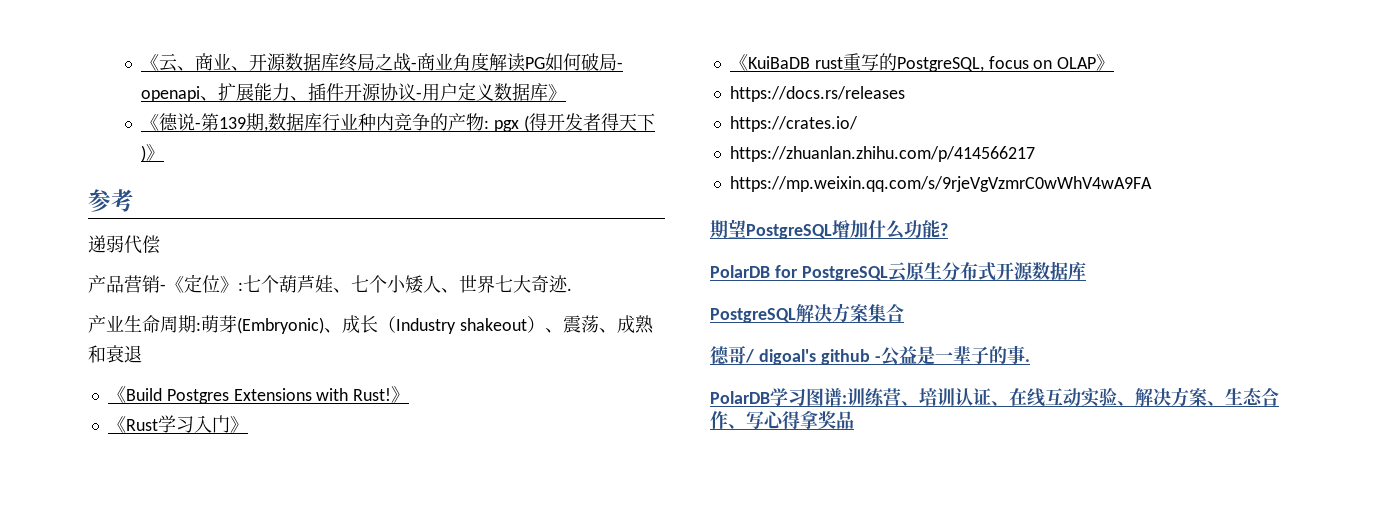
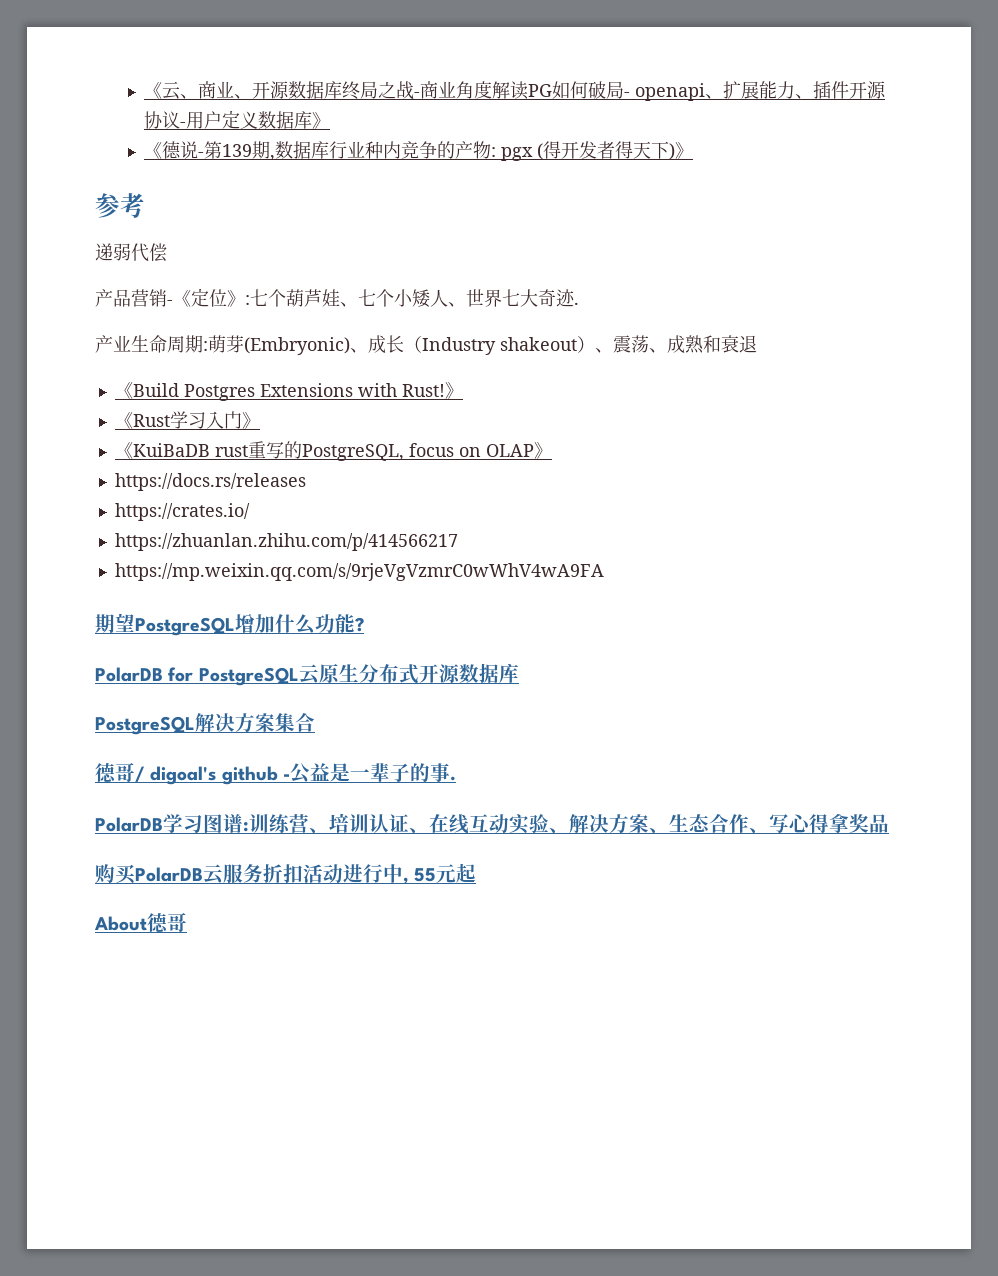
(854, 420) none -> [95,863,477,885] [94,913,187,933] // 购买PolarDB云服务折扣活动进行中, 55元起 // About德哥

